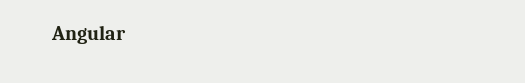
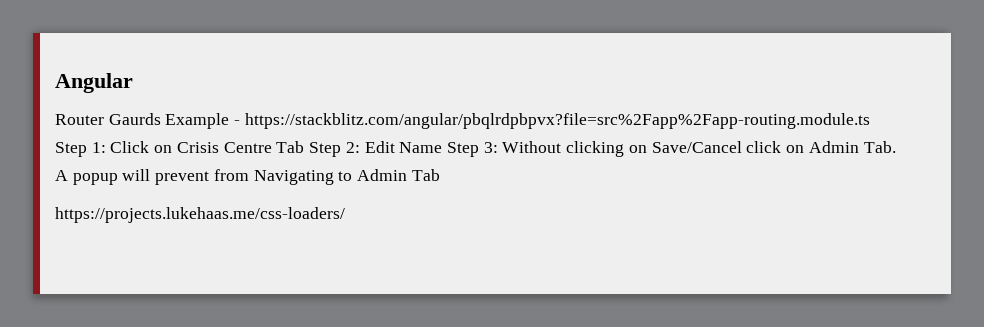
(126, 34) none -> [55,113,870,129] [55,141,896,157] [55,169,440,185] [55,207,345,223] // Router Gaurds Example - https://stackblitz.com/angular/pbqlrdpbpvx?file=src%2Fapp%2Fapp-routing.module.ts Step 1: Click on Crisis Centre Tab Step 2: Edit Name Step 3: Without clicking on Save/Cancel click on Admin Tab. A popup will prevent from Navigating to Admin Tab // https://projects.lukehaas.me/css-loaders/

